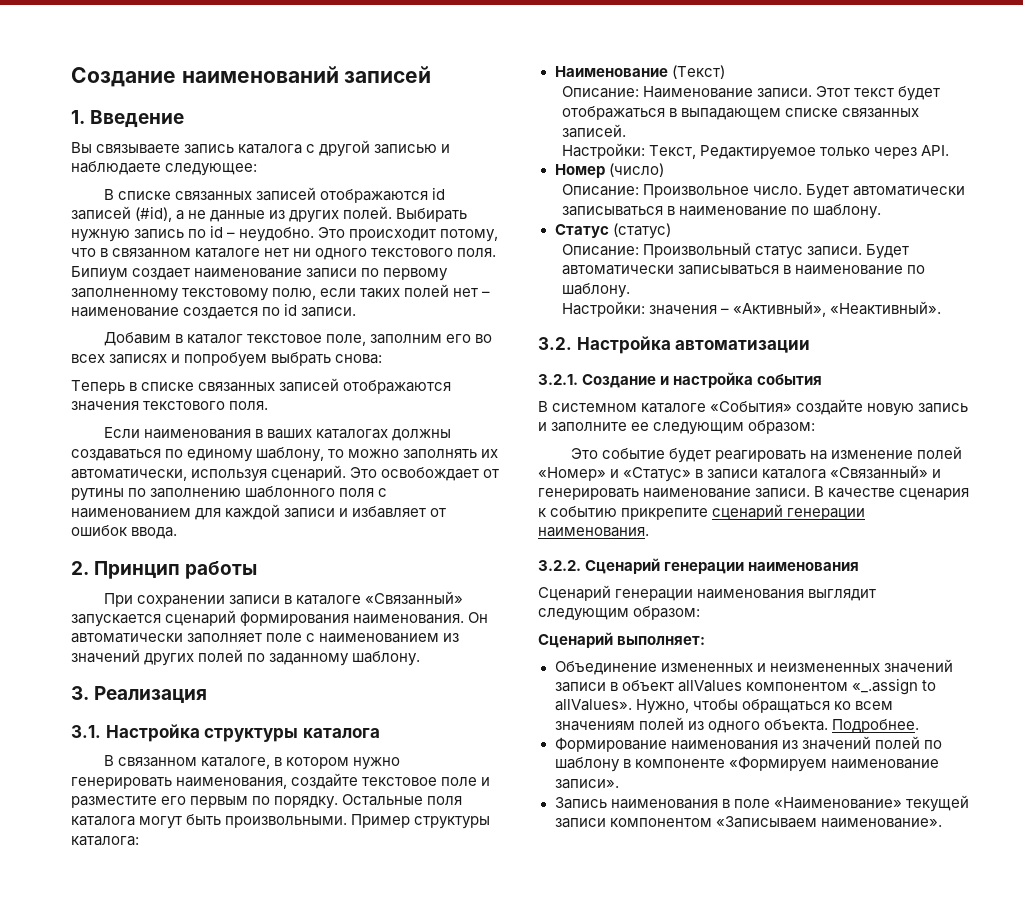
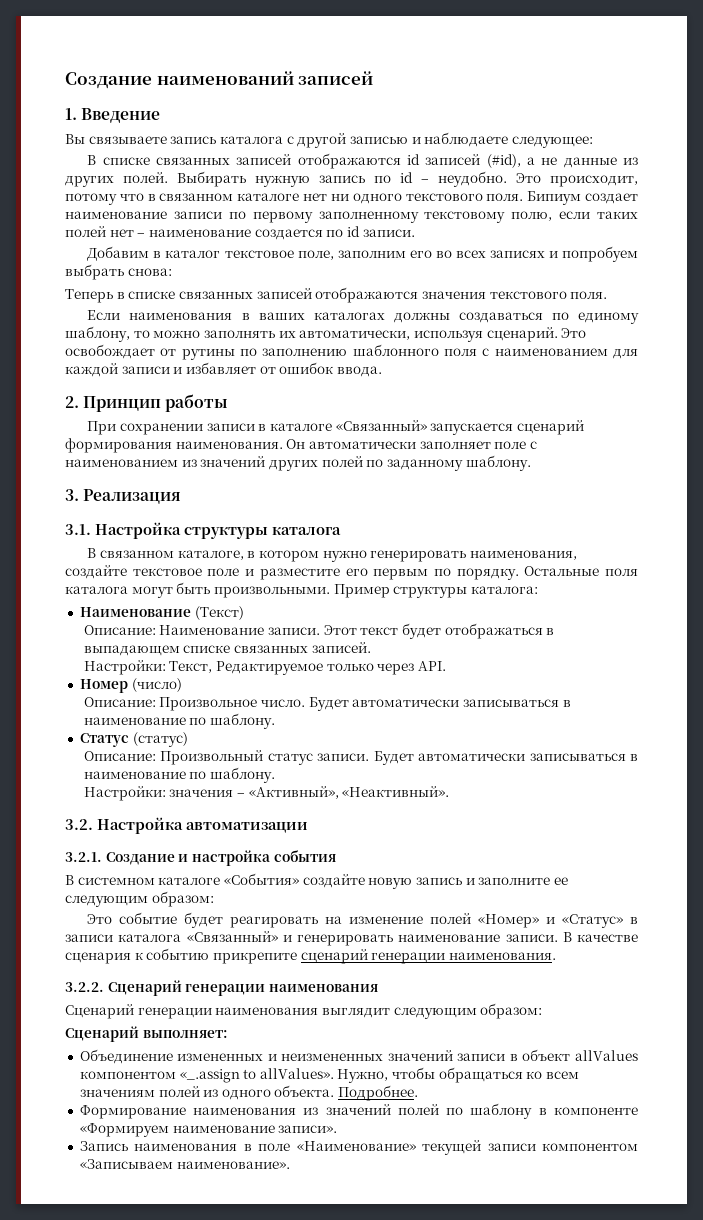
[349,229,499,242] происходит потому, -> [550,175,638,187] [65,193,117,205] происходит, потому

